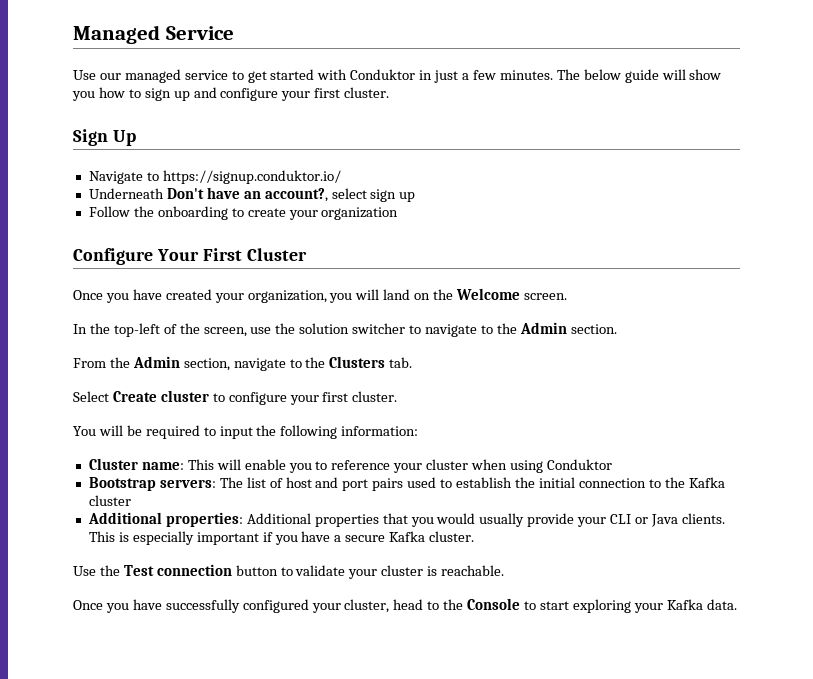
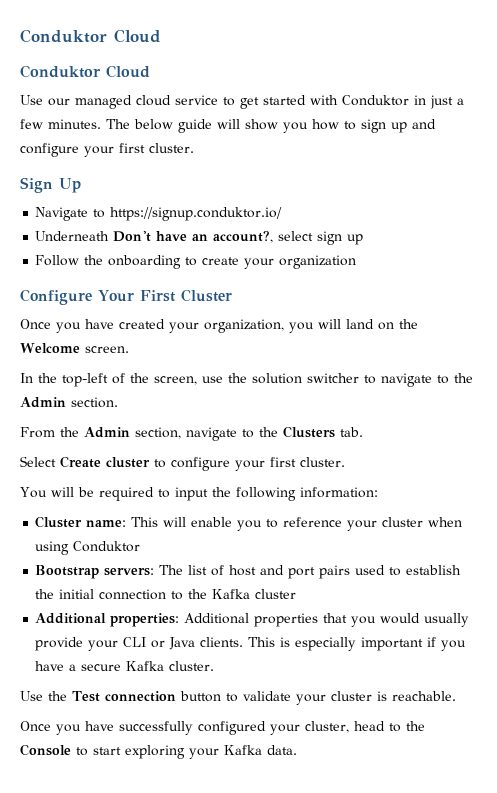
[73,25,234,44] Managed Service -> [20,29,161,43] [20,65,150,78] Conduktor Cloud // Conduktor Cloud
(181, 76) none -> [136,95,171,106] cloud

